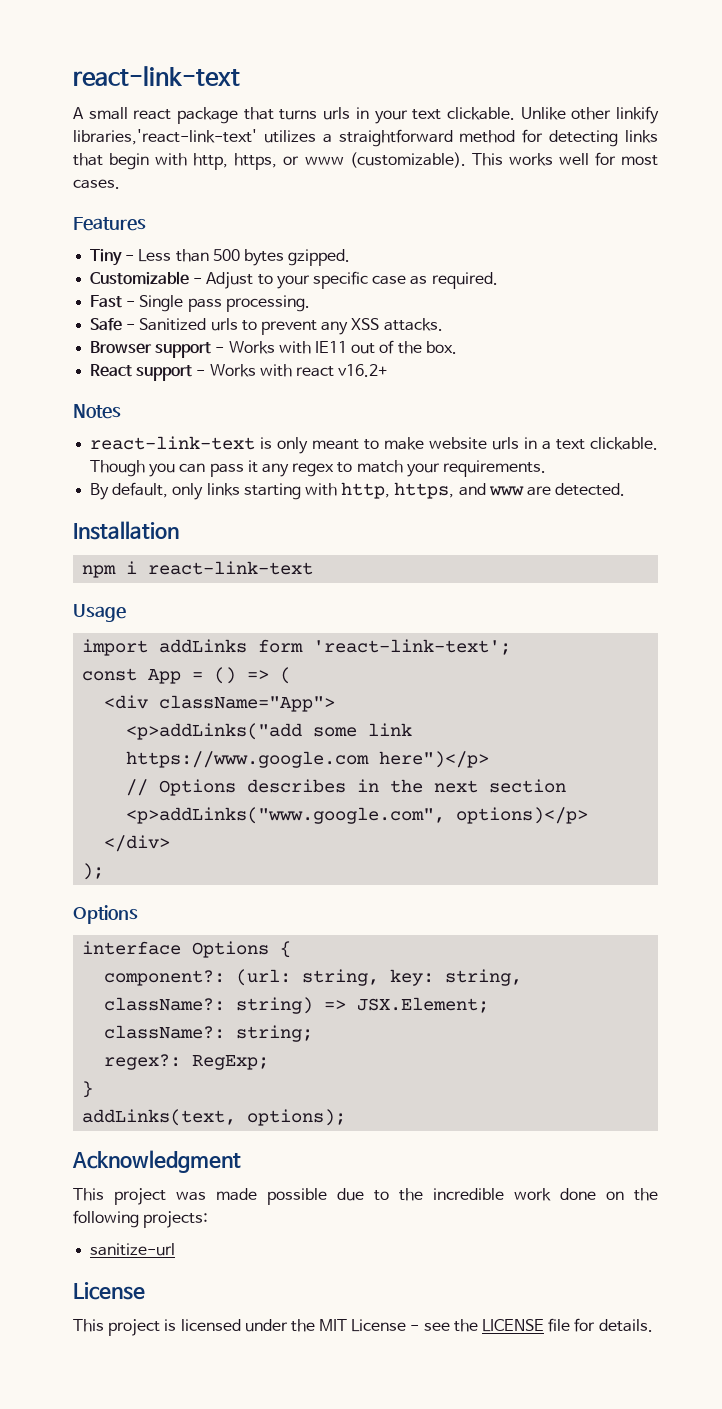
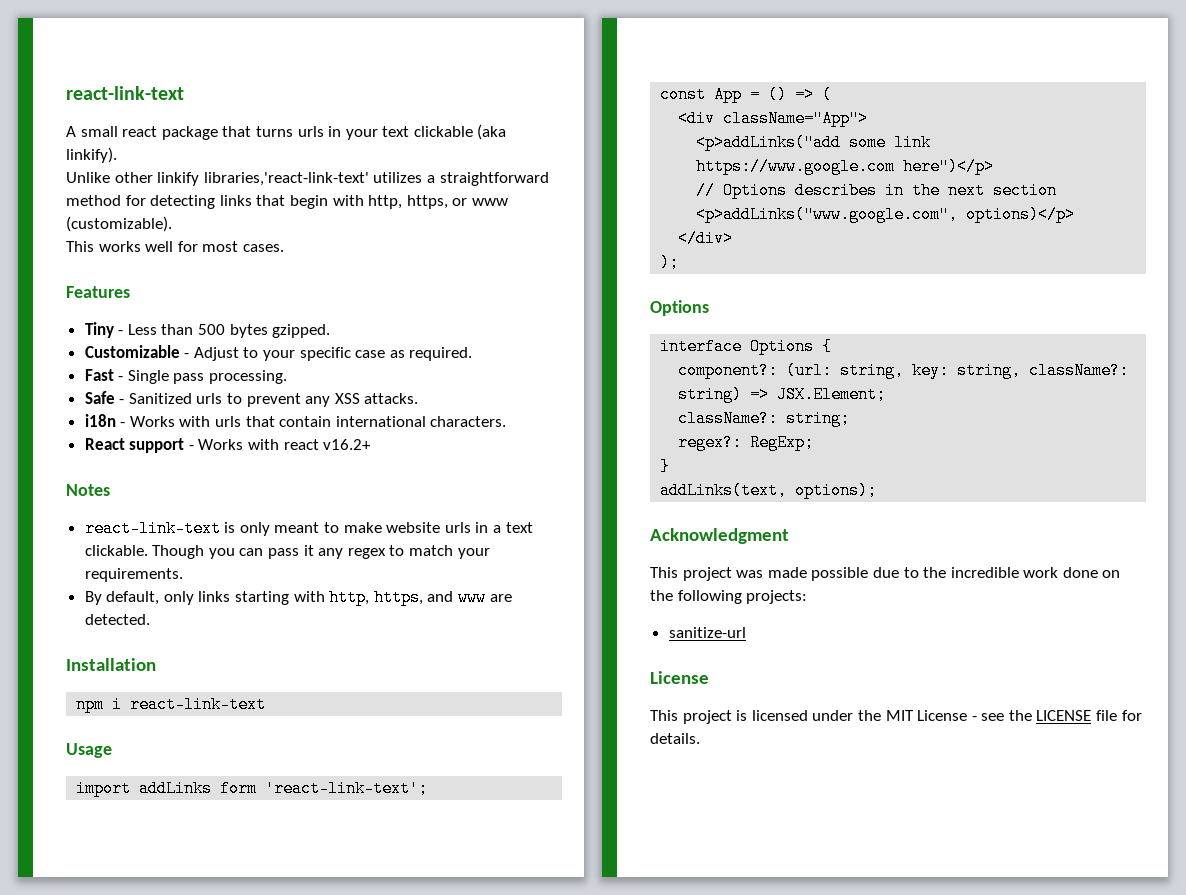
[446,107,515,120] clickable. -> [413,124,507,140] [66,147,117,163] clickable (aka linkify). //
(466, 160) none -> (172, 224) //
[90,340,457,358] Browser support - Works with IE11 out of the box. -> [84,414,507,427] i18n - Works with urls that contain international characters.

